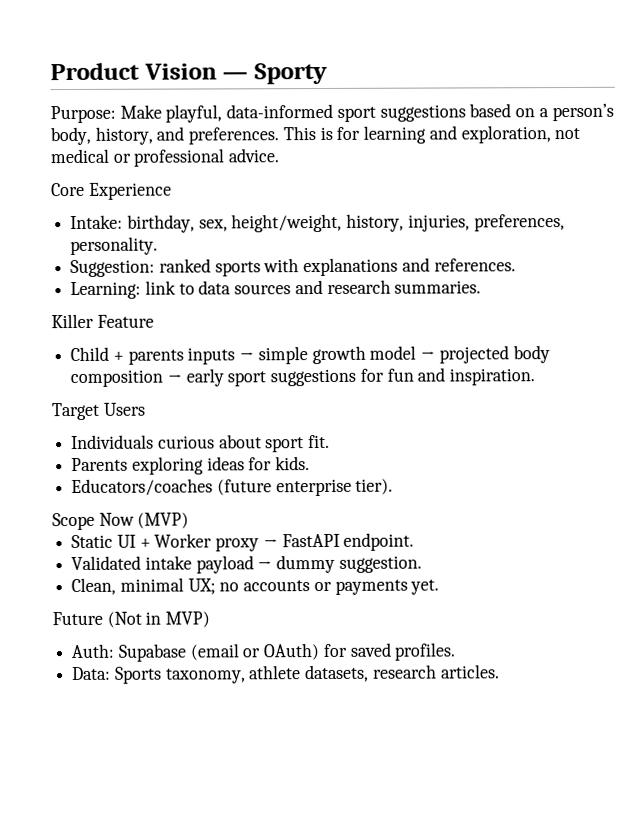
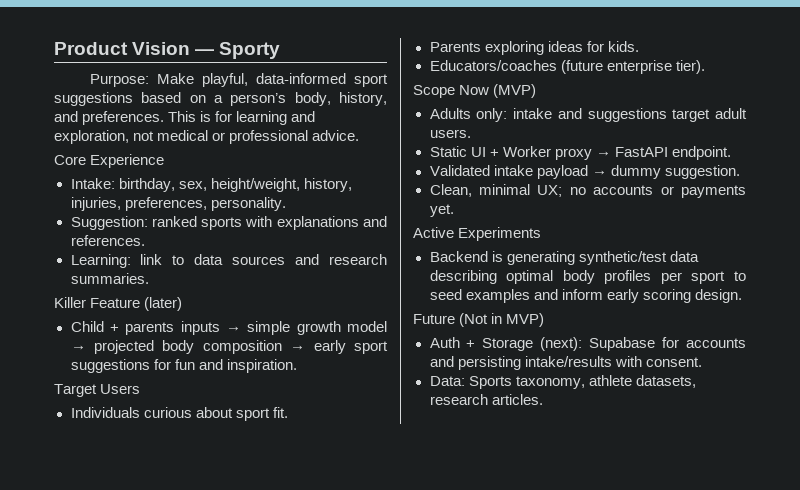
(154, 321) none -> [144,297,183,311] (later)
(190, 520) none -> [429,108,747,122] [429,129,471,138] // Adults only: intake and suggestions target adult users.
[52,611,211,628] [71,642,456,662] Future (Not in MVP) // Auth: Supabase (email or OAuth) for saved profiles. -> [413,227,542,241] [429,251,699,265] [429,270,746,284] [429,289,742,303] [413,313,545,327] [429,337,746,351] [429,356,702,370] Active Experiments // Backend is generating synthetic/test data describing optimal body profiles per sport to seed examples and inform early scoring design. // Future (Not in MVP) // Auth + Storage (next): Supabase for accounts and persisting intake/results with consent.

